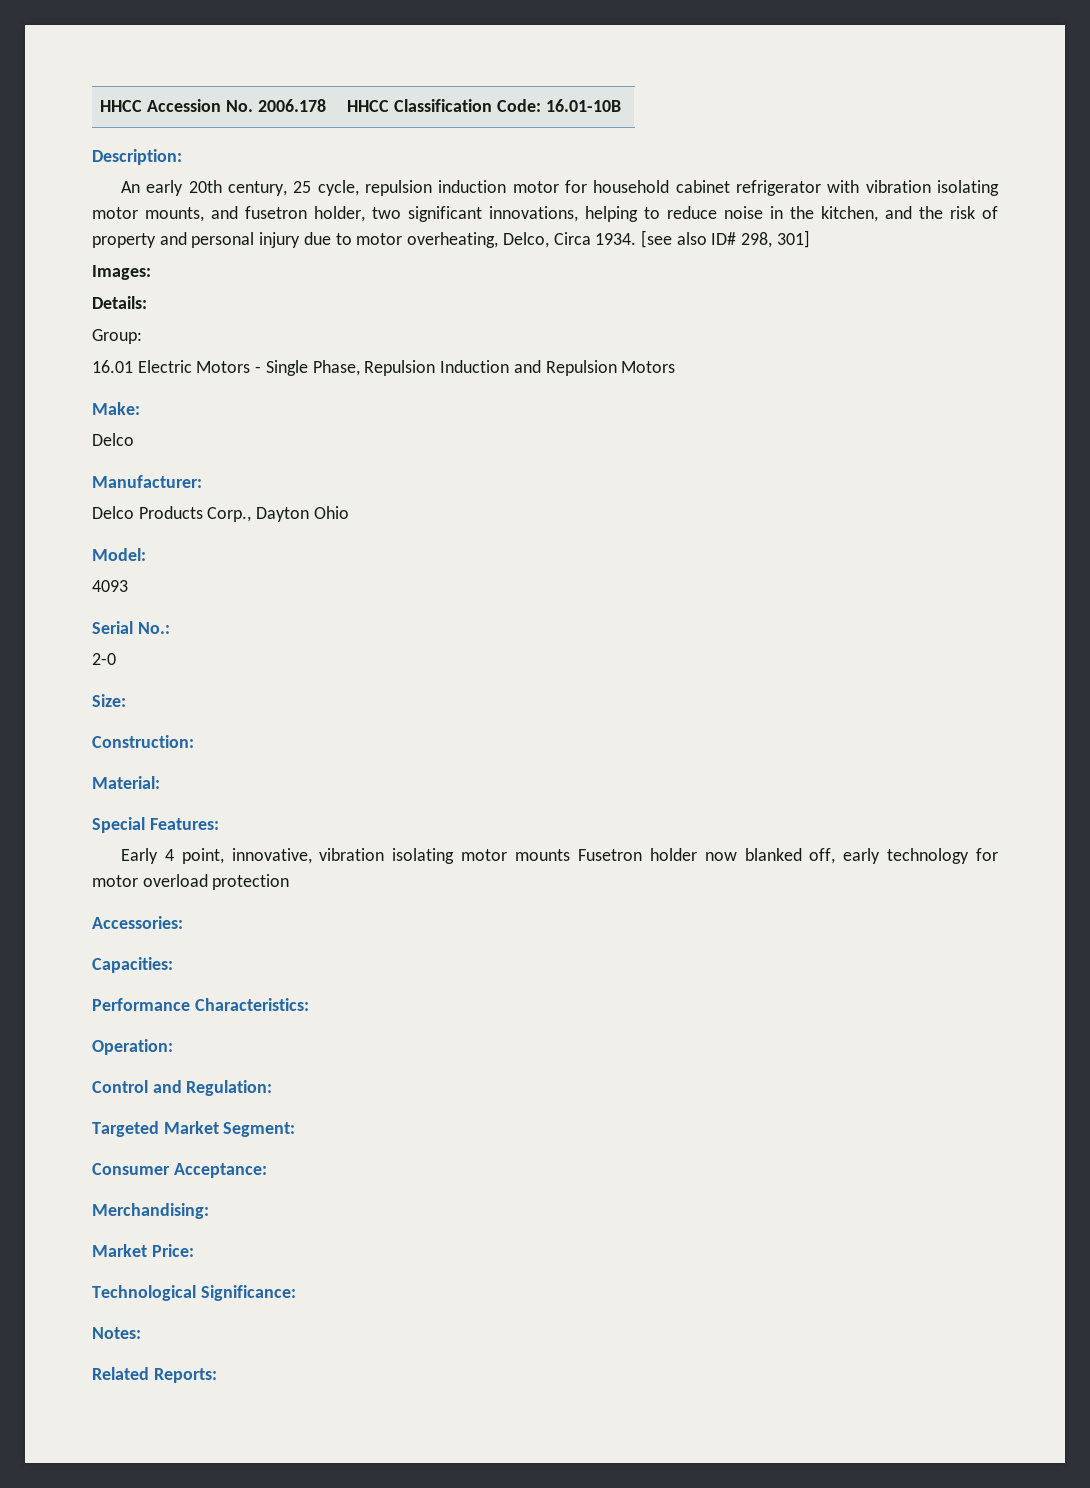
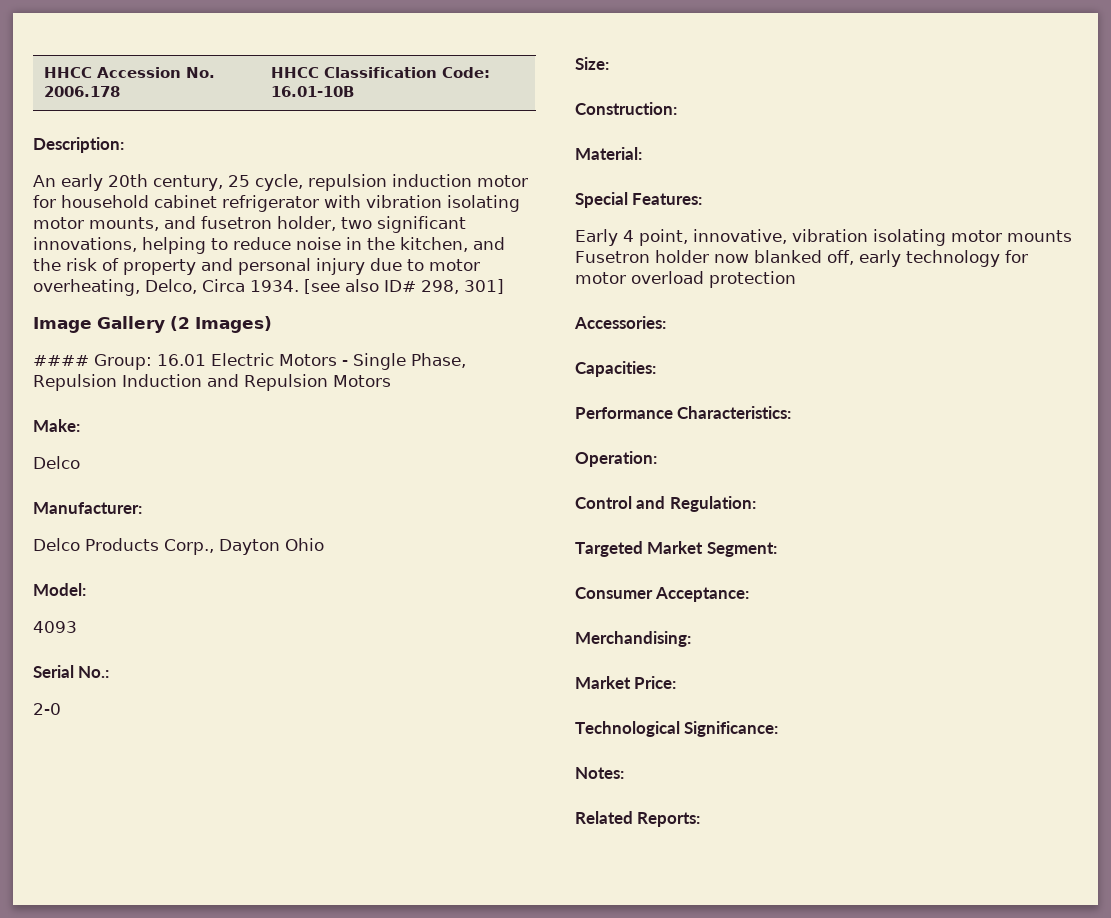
[92,265,151,280] [92,296,147,309] Images: // Details: // -> [33,316,272,333] [33,355,89,366] Image Gallery (2 Images) // ####
(142, 336) // -> (152, 362) none

